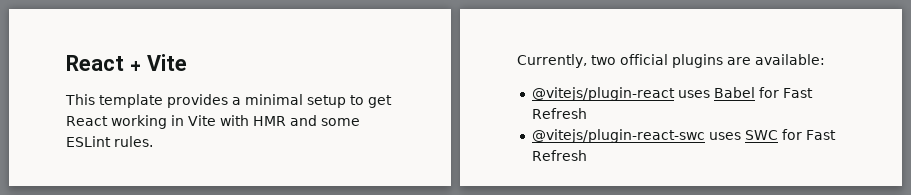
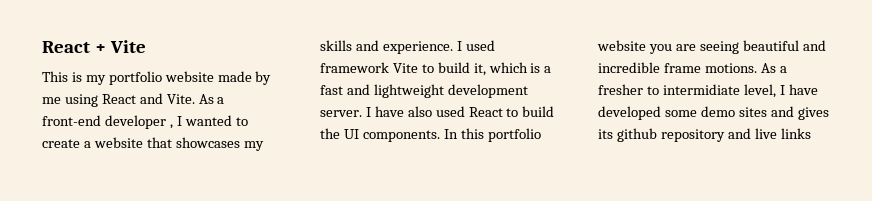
[99,94,392,108] [66,115,360,129] [66,136,153,147] [517,54,825,68] [531,87,813,101] [531,108,587,119] [531,129,836,143] [531,150,587,161] template provides a minimal setup to get React working in Vite with HMR and some ESLint rules. // Currently, two official plugins are available: // @vitejs/plugin-react uses Babel for Fast Refresh // @vitejs/plugin-react-swc uses SWC for Fast Refresh -> [71,71,272,85] [42,93,225,107] [42,115,248,129] [42,137,264,151] [320,40,495,54] [320,62,552,76] [320,84,528,98] [320,106,555,117] [320,128,541,142] [597,40,826,54] [598,62,787,73] [598,84,818,98] [598,106,829,120] [598,128,811,142] is my portfolio website made by me using React and Vite. As a front-end developer , I wanted to create a website that showcases my skills and experience. I used framework Vite to build it, which is a fast and lightweight development server. I have also used React to build the UI components. In this portfolio website you are seeing beautiful and incredible frame motions. As a fresher to intermidiate level, I have developed some demo sites and gives its github repository and live links

